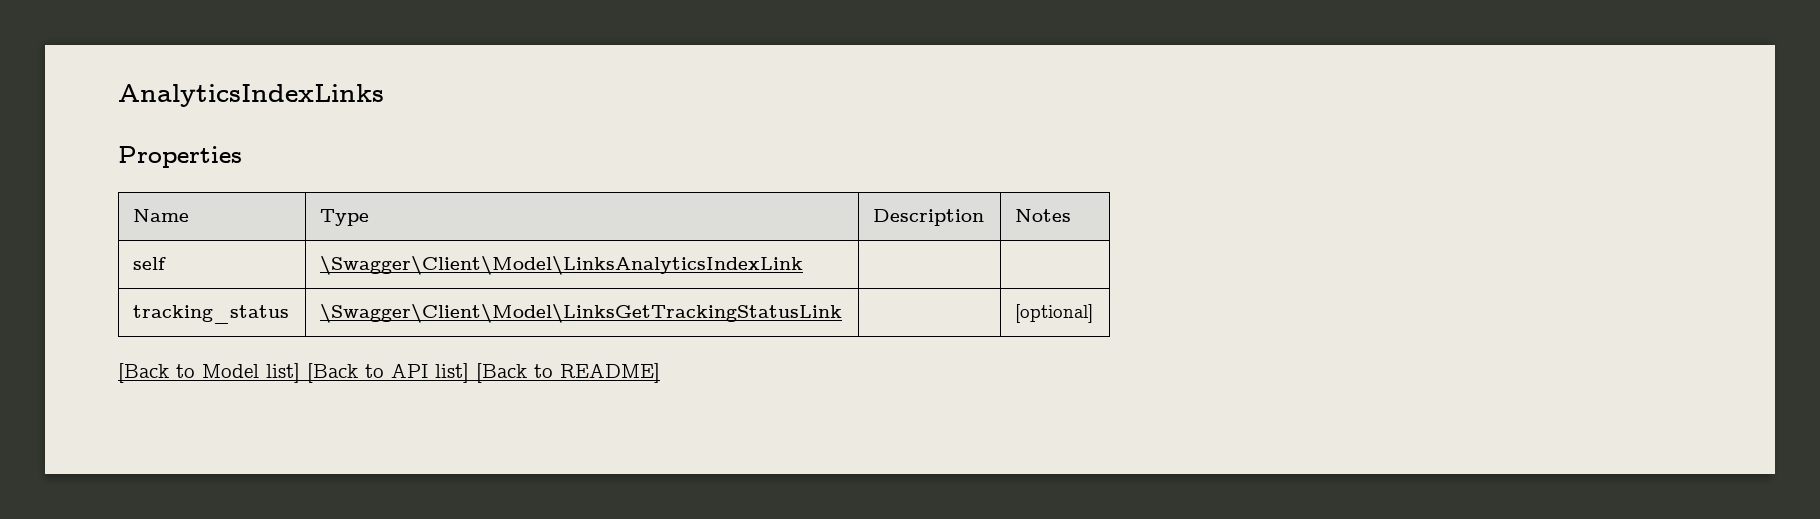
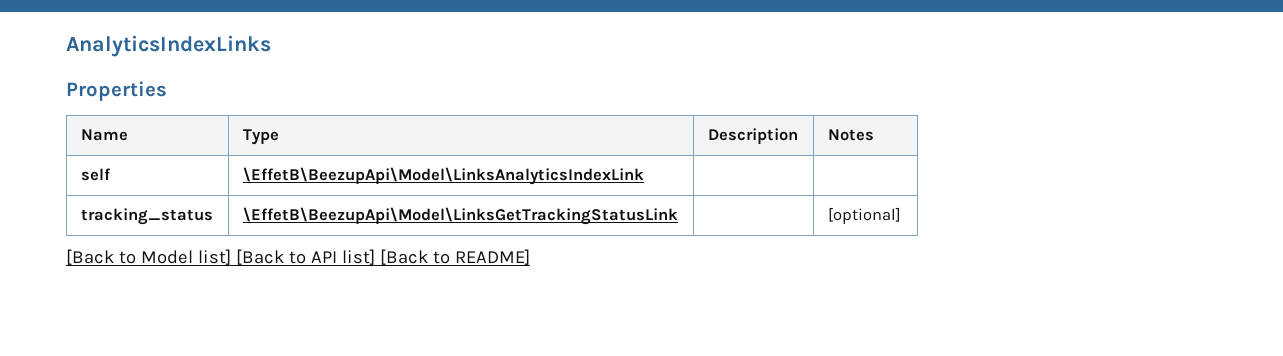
[320,256,804,275] \Swagger\Client\Model\LinksAnalyticsIndexLink -> [242,167,644,185] \EffetB\BeezupApi\Model\LinksAnalyticsIndexLink
[320,304,843,323] \Swagger\Client\Model\LinksGetTrackingStatusLink -> [242,207,678,225] \EffetB\BeezupApi\Model\LinksGetTrackingStatusLink

